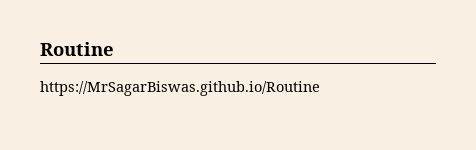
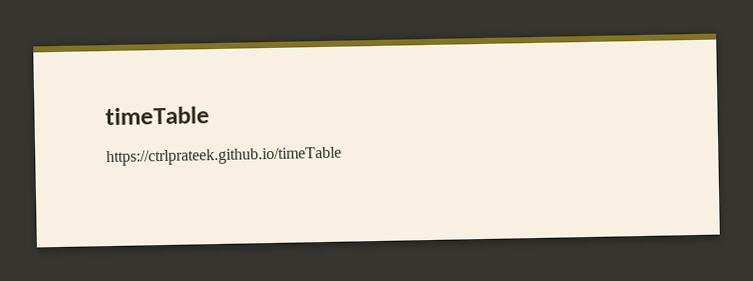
[40,42,114,56] [40,81,320,96] Routine // https://MrSagarBiswas.github.io/Routine -> [105,106,210,126] [106,146,342,167] timeTable // https://ctrlprateek.github.io/timeTable

